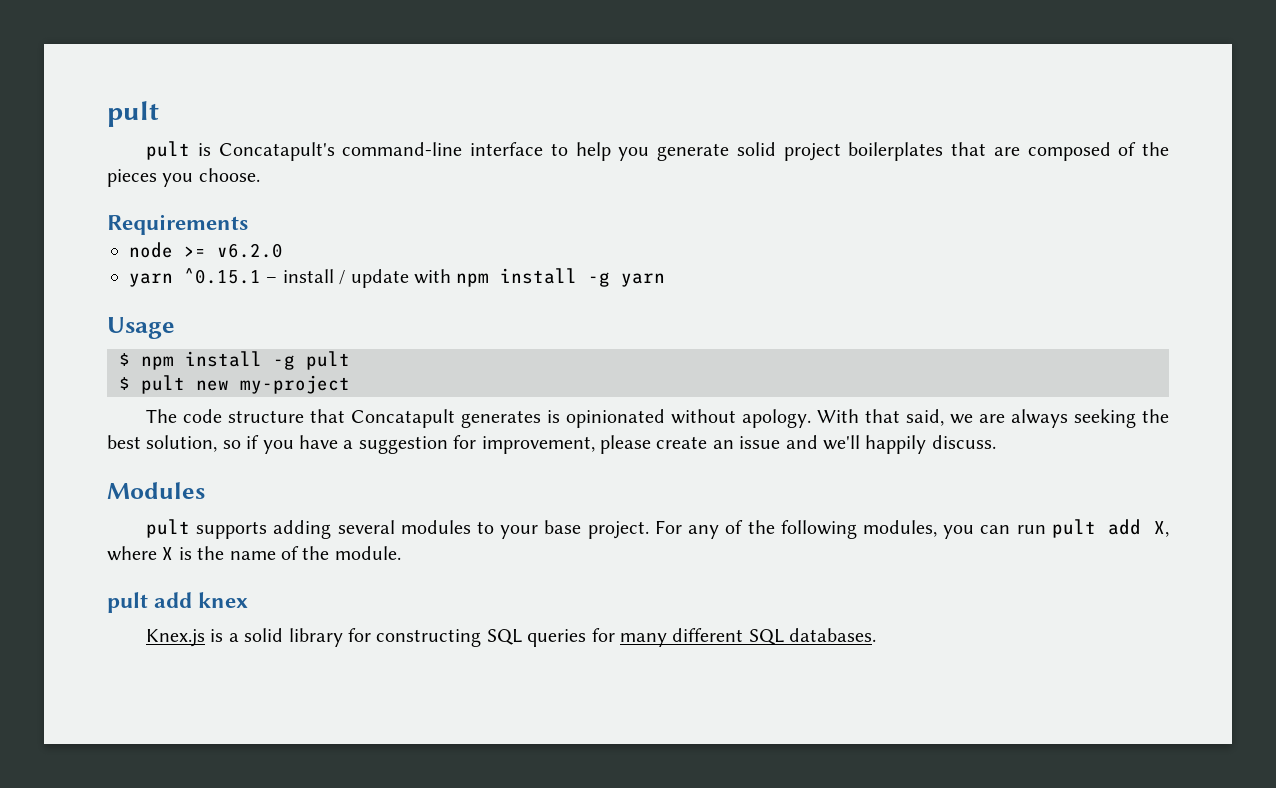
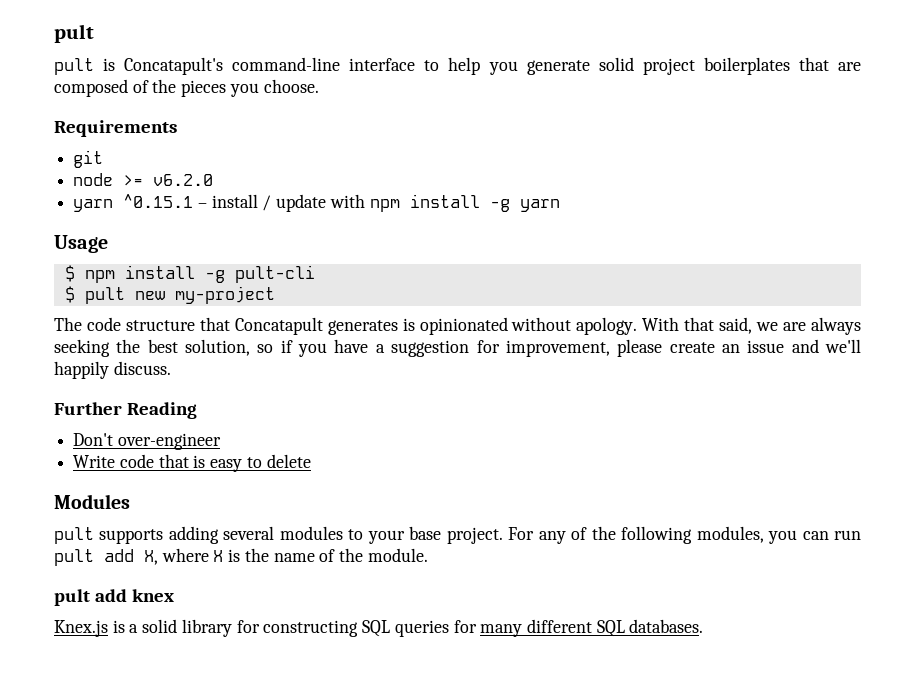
(248, 224) none -> [73,150,104,168] // git
[306,351,350,370] pult -> [234,265,315,283] pult-cli
(996, 442) none -> [54,402,197,419] [73,433,221,450] [73,454,311,472] // Further Reading // Don't over-engineer // Write code that is easy to delete

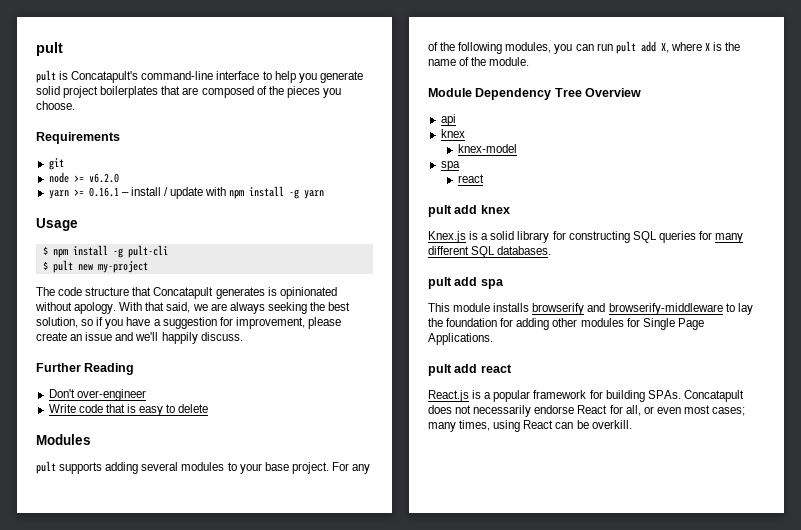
[123,194,194,208] ^0.15.1 -> [73,187,119,197] >= 0.16.1
(428, 555) none -> [428,88,642,100] [440,114,456,126] [440,129,465,138] [457,144,517,153] [440,161,460,171] [457,174,484,183] // Module Dependency Tree Overview // api // knex // knex-model // spa // react
(704, 626) none -> [428,277,504,289] [428,303,753,315] [428,318,704,330] [428,333,493,345] [428,364,512,376] [428,390,744,402] [428,405,746,417] [428,420,632,432] // pult add spa // This module installs browserify and browserify-middleware to lay the foundation for adding other modules for Single Page Applications. // pult add react // React.js is a popular framework for building SPAs. Concatapult does not necessarily endorse React for all, or even most cases; many times, using React can be overkill.

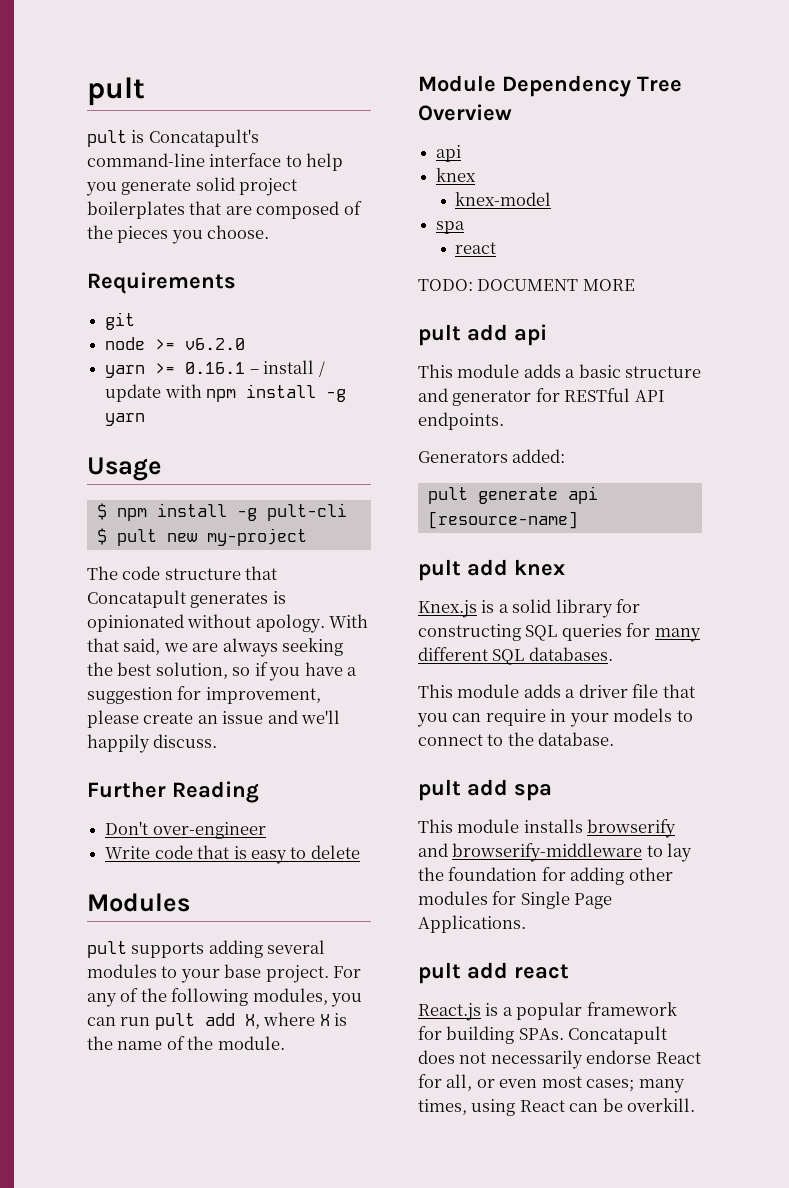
(484, 178) none -> [418,279,635,291] [418,324,547,346] [418,364,702,378] [418,388,665,406] [418,412,504,430] [418,449,566,463] [427,486,598,504] [427,511,578,529] // TODO: DOCUMENT MORE // pult add api // This module adds a basic structure and generator for RESTful API endpoints. // Generators added: // pult generate api [resource-name]
(552, 250) none -> [418,684,695,698] [417,708,693,727] [418,732,615,746] // This module adds a driver file that you can require in your models to connect to the database.

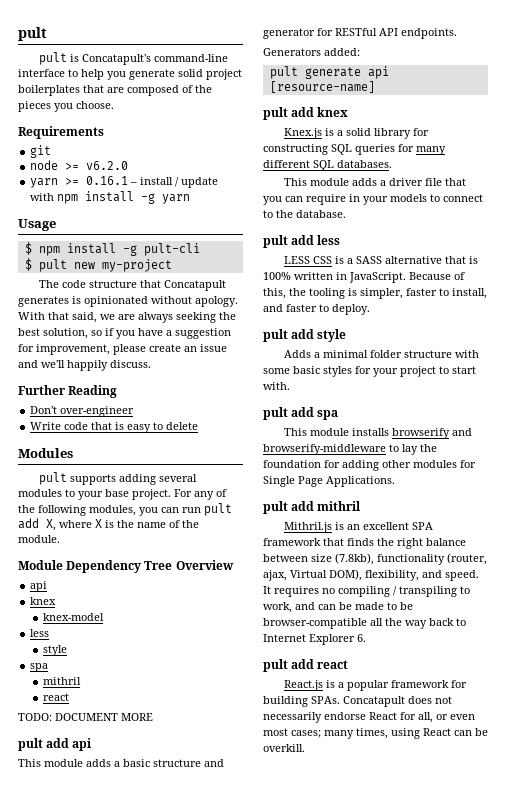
[436,221,466,234] // spa -> [30,629,50,637] [42,645,67,656] [30,663,49,672] [42,677,81,685] // less // style // spa // mithril
(615, 739) none -> [263,235,341,248] [284,256,479,264] [263,272,465,283] [263,288,487,299] [263,304,370,315] [263,329,347,342] [284,350,480,358] [263,366,476,377] [263,382,290,390] // pult add less // LESS CSS is a SASS alternative that is 100% written in JavaScript. Because of this, the tooling is simpler, faster to install, and faster to deploy. // pult add style // Adds a minimal folder structure with some basic styles for your project to start with.
(526, 924) none -> [263,501,362,514] [284,522,434,533] [263,538,466,549] [263,553,487,565] [263,569,479,581] [263,586,470,597] [263,602,413,613] [263,618,466,629] [263,634,366,645] // pult add mithril // Mithril.js is an excellent SPA framework that finds the right balance between size (7.8kb), functionality (router, ajax, Virtual DOM), flexibility, and speed. It requires no compiling / transpiling to work, and can be made to be browser-compatible all the way back to Internet Explorer 6.

